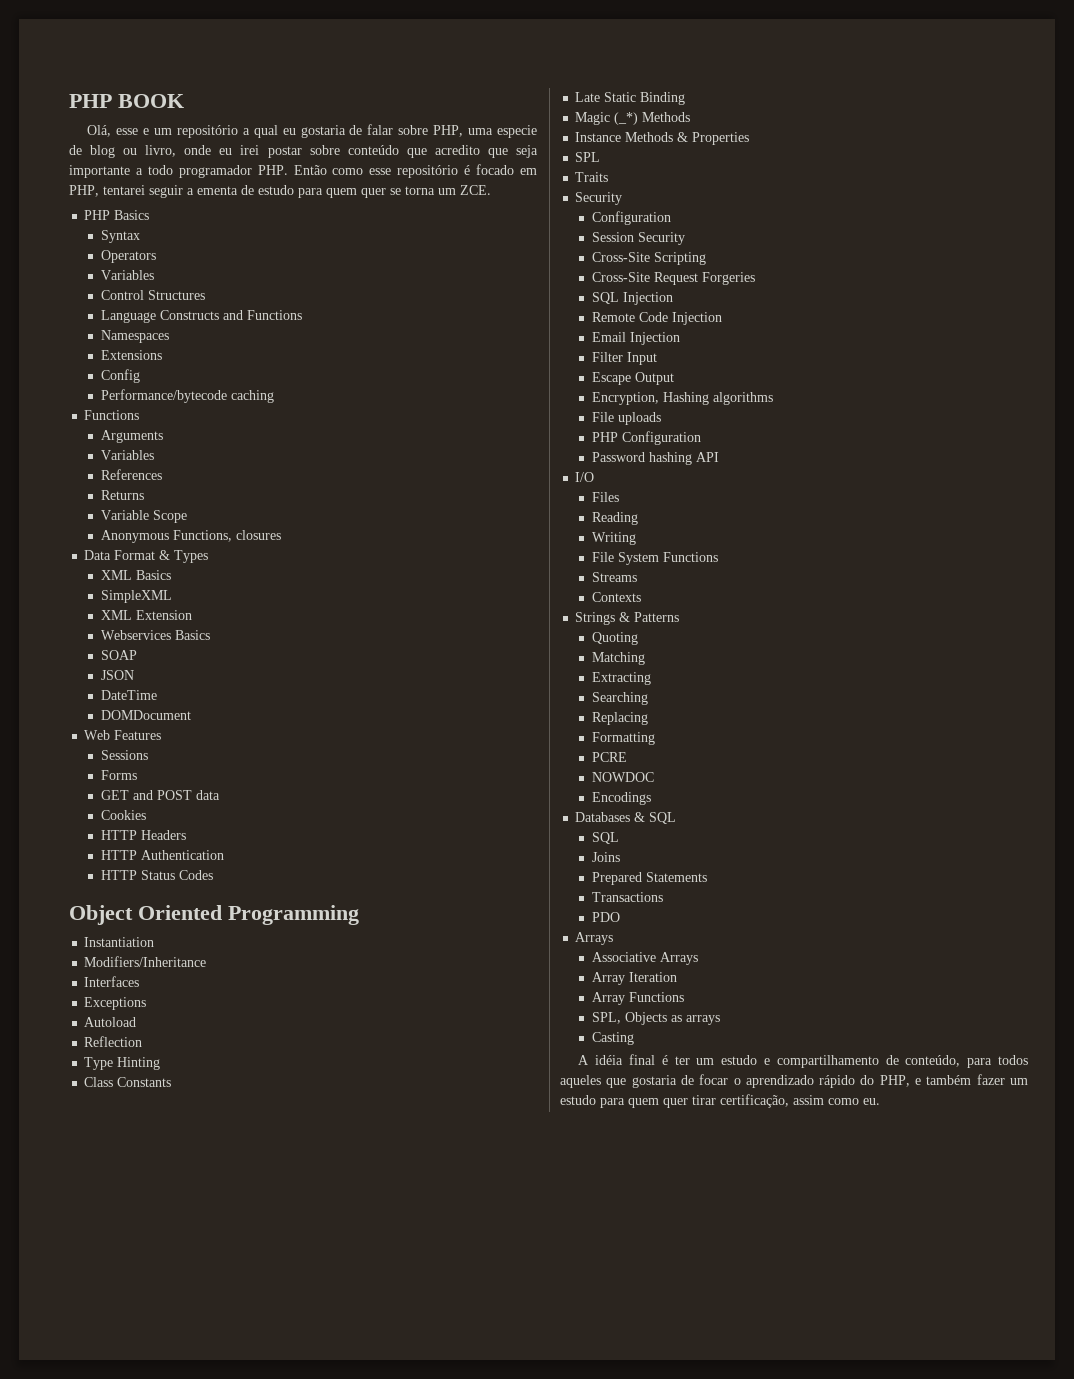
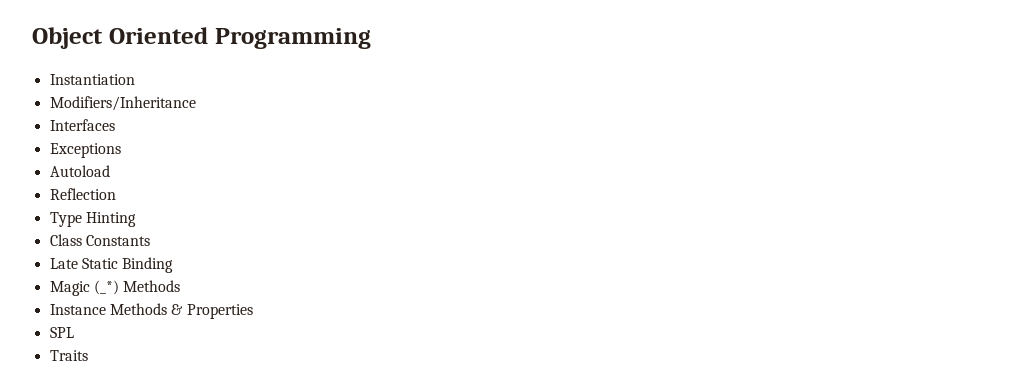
[69,94,184,108] [87,124,537,138] [69,145,538,158] [69,164,538,178] [69,185,491,198] [84,210,150,220] [101,230,141,243] [101,250,157,263] [101,270,155,280] [101,290,206,300] [101,310,303,323] [101,330,170,343] [101,350,163,360] [101,369,141,383] [101,389,275,403] [84,410,140,420] [101,430,164,443] [101,450,155,460] [101,469,163,480] [101,490,145,500] [101,510,188,523] [101,530,282,543] [84,550,209,563] [101,570,172,580] [101,590,173,603] [101,610,193,620] [101,630,211,640] [101,650,138,660] [101,670,135,680] [101,690,158,700] [101,710,192,720] [84,730,162,740] [101,750,149,760] [101,770,138,780] [101,790,221,800] [101,810,147,820] [101,830,187,840] [101,850,225,860] [101,870,214,880] PHP BOOK // Olá, esse e um repositório a qual eu gostaria de falar sobre PHP, uma especie de blog ou livro, onde eu irei postar sobre conteúdo que acredito que seja importante a todo programador PHP. Então como esse repositório é focado em PHP, tentarei seguir a ementa de estudo para quem quer se torna um ZCE. // PHP Basics // Syntax // Operators // Variables // Control Structures // Language Constructs and Functions // Namespaces // Extensions // Config // Performance/bytecode caching // Functions // Arguments // Variables // References // Returns // Variable Scope // Anonymous Functions, closures // Data Format & Types // XML Basics // SimpleXML // XML Extension // Webservices Basics // SOAP // JSON // DateTime // DOMDocument // Web Features // Sessions // Forms // GET and POST data // Cookies // HTTP Headers // HTTP Authentication // HTTP Status Codes // -> (32, 38) none
[575,192,623,205] [592,211,672,225] [592,232,686,245] [592,252,707,265] [592,272,756,285] [592,292,674,305] [592,312,723,325] [592,332,681,345] [592,352,658,365] [592,372,675,385] [592,392,774,405] [592,412,662,425] [592,431,702,445] [592,452,720,465] [575,472,595,482] [592,492,620,502] [592,512,639,525] [592,532,637,545] [592,552,719,565] [592,572,638,582] [592,592,642,602] [575,612,680,625] [592,632,639,645] [592,652,646,665] [592,672,652,685] [592,692,649,705] [592,712,649,725] [592,732,656,745] [592,752,628,762] [592,772,655,782] [592,792,652,805] [575,812,677,824] [592,832,620,844] [592,852,621,862] [592,872,708,885] [592,892,664,902] [592,912,621,922] [575,932,614,945] [592,952,699,965] [592,972,678,985] [592,992,685,1005] [592,1012,721,1025] [592,1032,635,1045] [578,1054,1028,1068] [560,1074,1028,1088] [560,1094,880,1108] // Security // Configuration // Session Security // Cross-Site Scripting // Cross-Site Request Forgeries // SQL Injection // Remote Code Injection // Email Injection // Filter Input // Escape Output // Encryption, Hashing algorithms // File uploads // PHP Configuration // Password hashing API // I/O // Files // Reading // Writing // File System Functions // Streams // Contexts // Strings & Patterns // Quoting // Matching // Extracting // Searching // Replacing // Formatting // PCRE // NOWDOC // Encodings // Databases & SQL // SQL // Joins // Prepared Statements // Transactions // PDO // Arrays // Associative Arrays // Array Iteration // Array Functions // SPL, Objects as arrays // Casting // A idéia final é ter um estudo e compartilhamento de conteúdo, para todos aqueles que gostaria de focar o aprendizado rápido do PHP, e também fazer um estudo para quem quer tirar certificação, assim como eu. -> (88, 355) none

